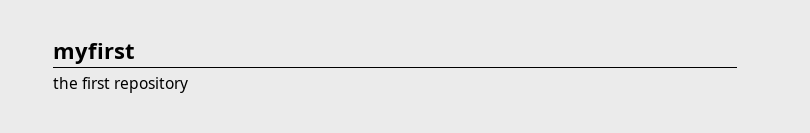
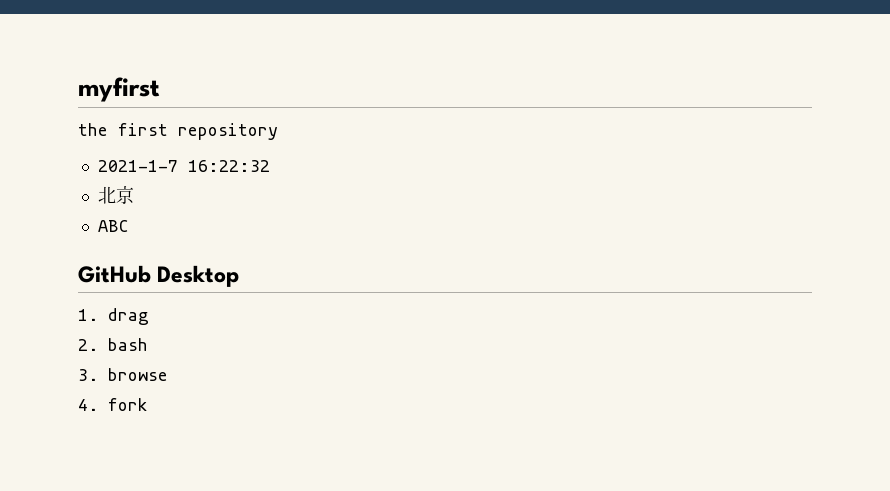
(189, 85) none -> [97,160,270,172] [97,186,134,204] [97,220,129,232] [78,265,240,287] [78,308,149,325] [78,338,148,351] [78,368,168,381] [78,398,148,411] // 2021-1-7 16:22:32 // 北京 // ABC // GitHub Desktop // 1. drag // 2. bash // 3. browse // 4. fork

